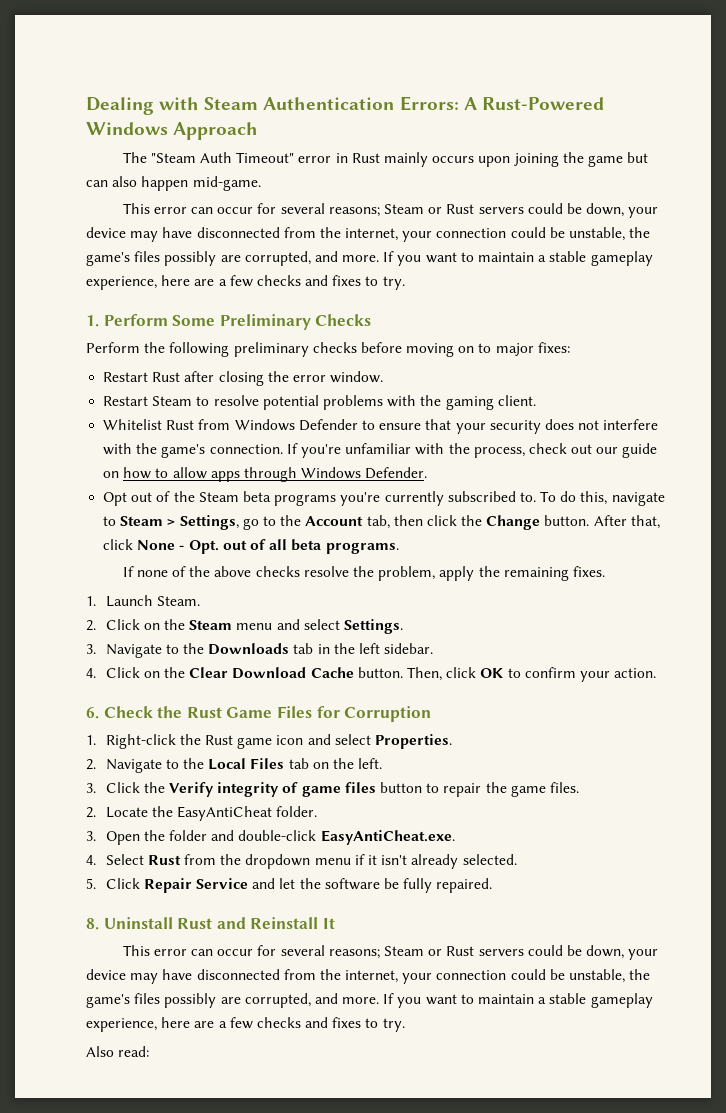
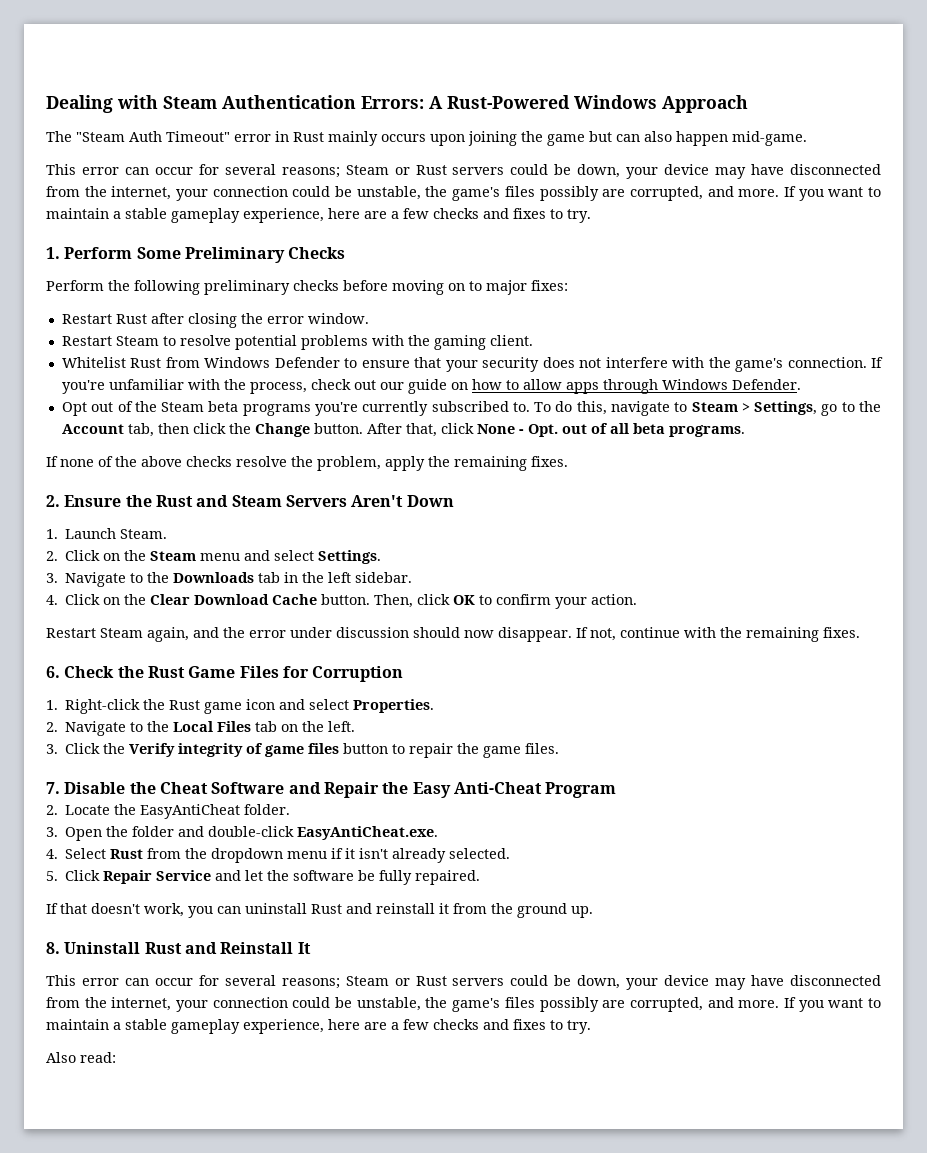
(605, 571) none -> [46,495,454,507] // 2. Ensure the Rust and Steam Servers Aren't Down
(657, 673) none -> [46,627,860,642] // Restart Steam again, and the error under discussion should now disappear. If not, continue with the remaining fixes.
(579, 787) none -> [46,782,617,798] // 7. Disable the Cheat Software and Repair the Easy Anti-Cheat Program
(493, 885) none -> [46,903,593,918] // If that doesn't work, you can uninstall Rust and reinstall it from the ground up.

